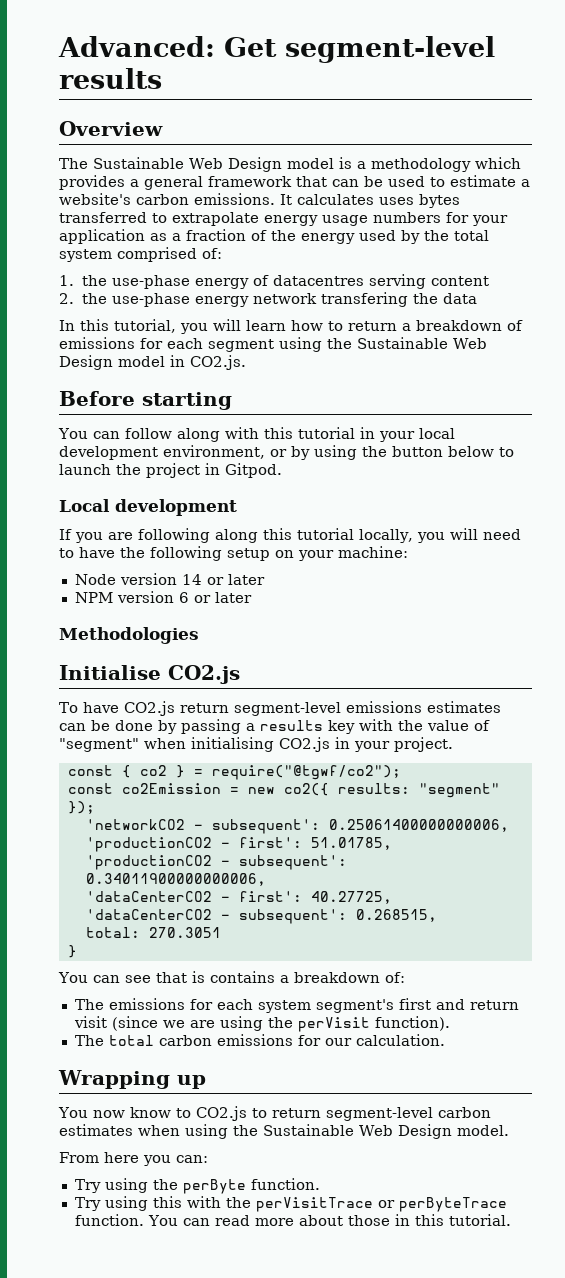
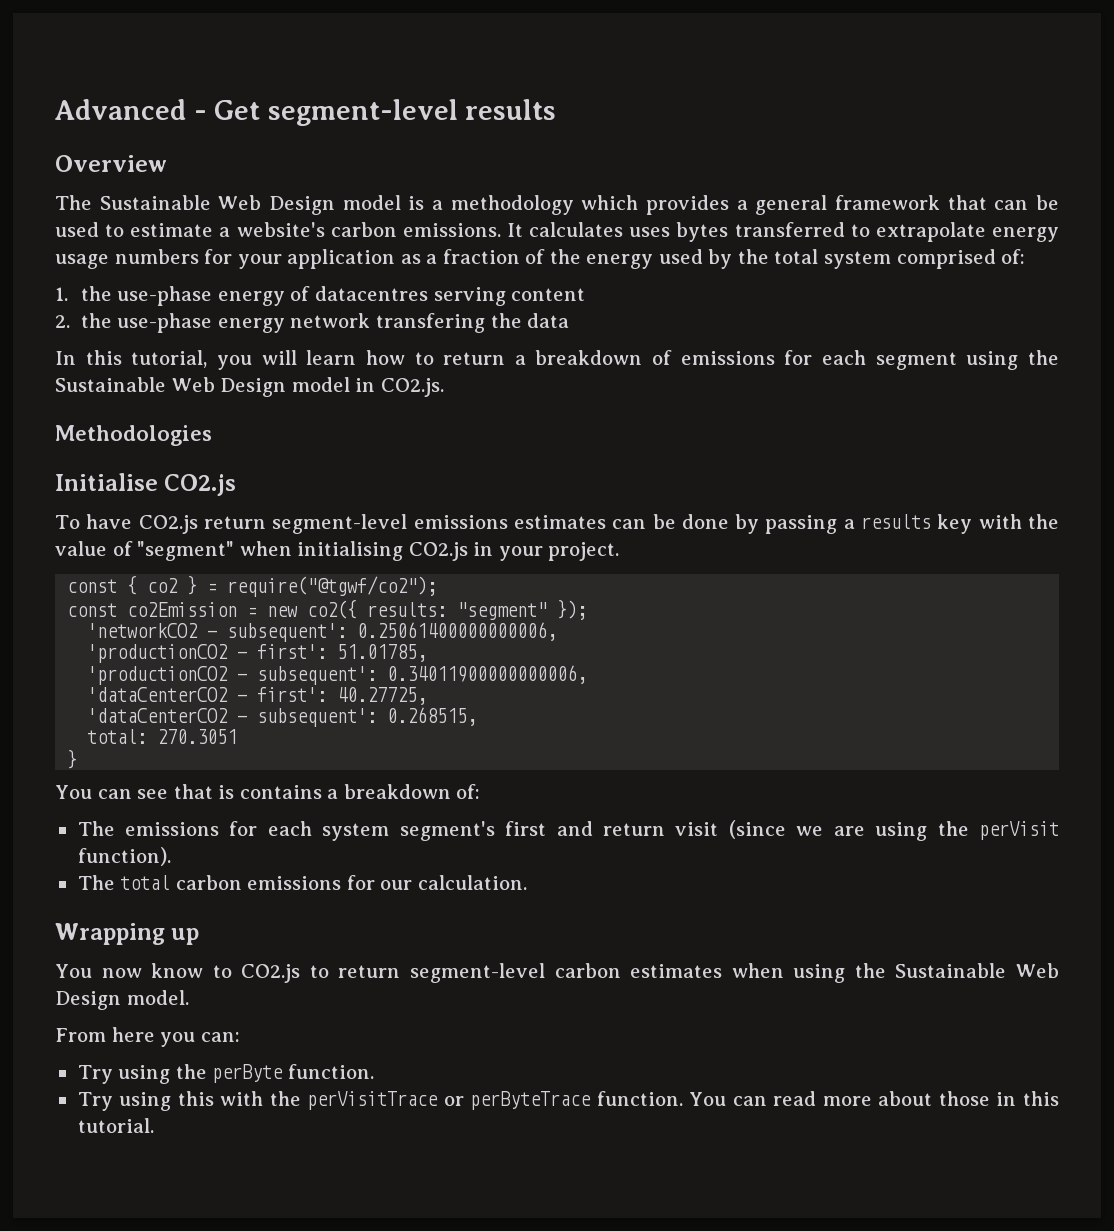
[58,36,215,57] Advanced: -> [55,99,207,120] Advanced -
[59,391,232,410] [58,427,455,442] [59,445,514,460] [59,463,282,478] [59,499,237,516] [59,528,521,543] [59,546,408,561] [74,573,265,585] [74,591,252,603] // Before starting // You can follow along with this tutorial in your local development environment, or by using the button below to launch the project in Gitpod. // Local development // If you are following along this tutorial locally, you will need to have the following setup on your machine: // Node version 14 or later // NPM version 6 or later -> (444, 387) none

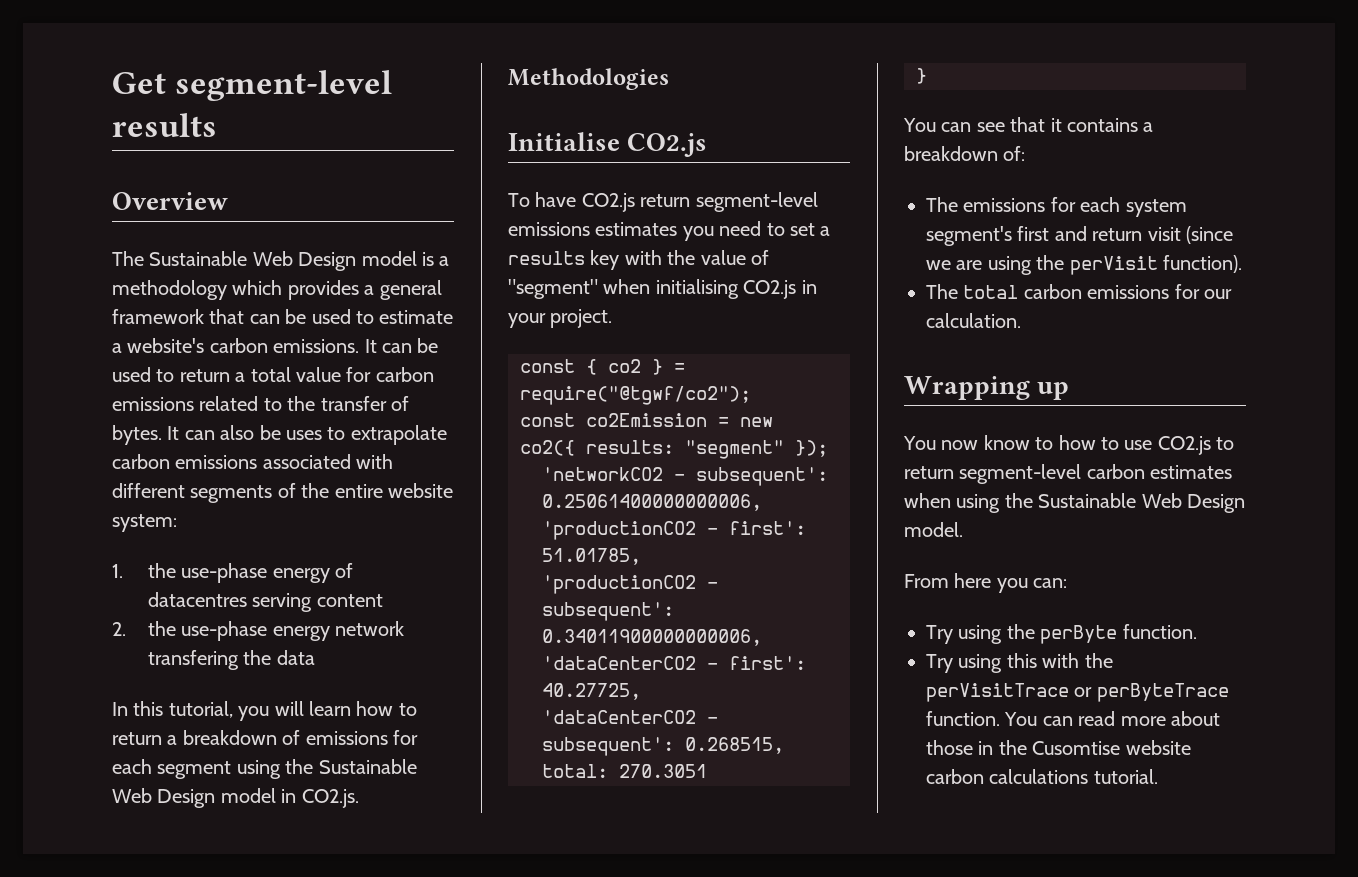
[55,99,207,120] Advanced - -> (112, 83) none
[529,222,1059,242] [55,249,1026,269] calculates uses bytes transferred to extrapolate energy usage numbers for your application as a fraction of the energy used by the total system comprised of: -> [382,338,439,353] [112,367,434,382] [112,396,409,411] [112,425,447,445] [112,454,394,469] [112,483,453,503] [112,514,177,532] can be used to return a total value for carbon emissions related to the transfer of bytes. It can also be uses to extrapolate carbon emissions associated with different segments of the entire website system:
[612,514,838,534] can be done by passing -> [682,221,815,241] you need to set
[218,785,235,799] is -> [1050,118,1062,132] it
(232, 971) none -> [1058,435,1153,450] how to use
[1023,1091,1060,1106] this -> [998,740,1191,755] [926,769,1089,784] the Cusomtise website carbon calculations

